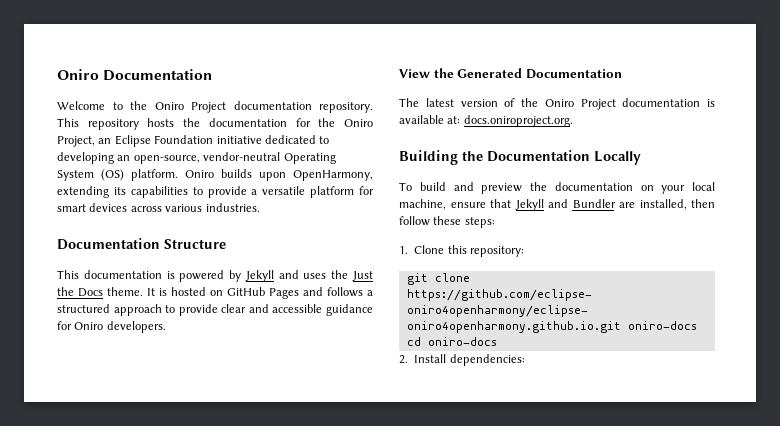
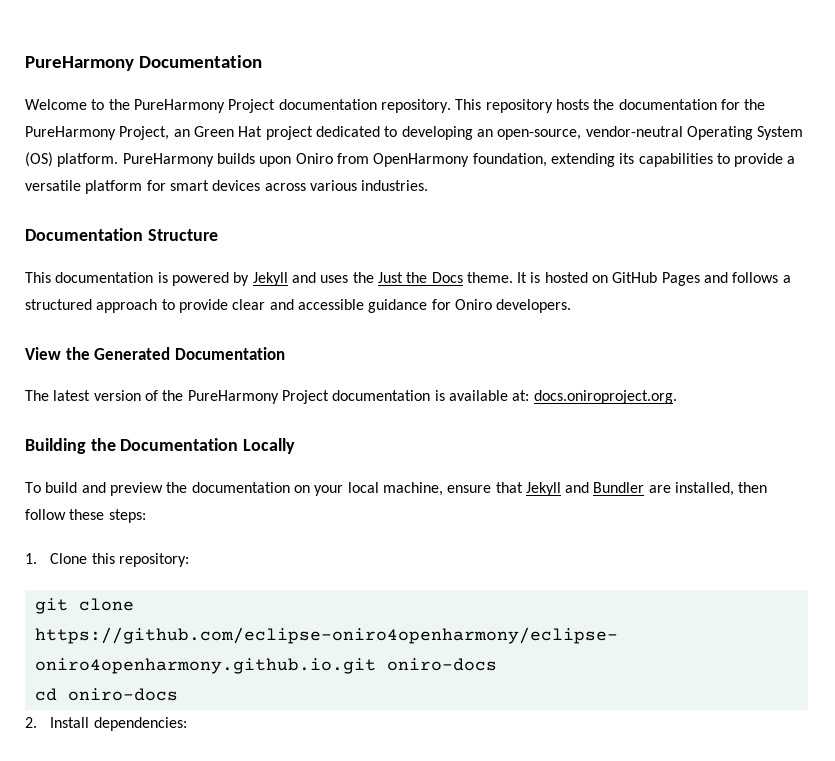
[57,69,99,80] Oniro -> [25,56,134,71] PureHarmony
[154,102,184,110] Oniro -> [133,99,225,113] PureHarmony
[344,119,374,127] Oniro -> [25,126,116,140] PureHarmony
[114,135,262,147] Eclipse Foundation initiative -> [193,126,313,140] Green Hat project
[185,170,214,178] Oniro -> [122,153,214,167] PureHarmony
[293,170,373,181] OpenHarmony, -> [295,153,547,167] Oniro from OpenHarmony foundation,
[544,99,574,107] Oniro -> [187,390,279,404] PureHarmony

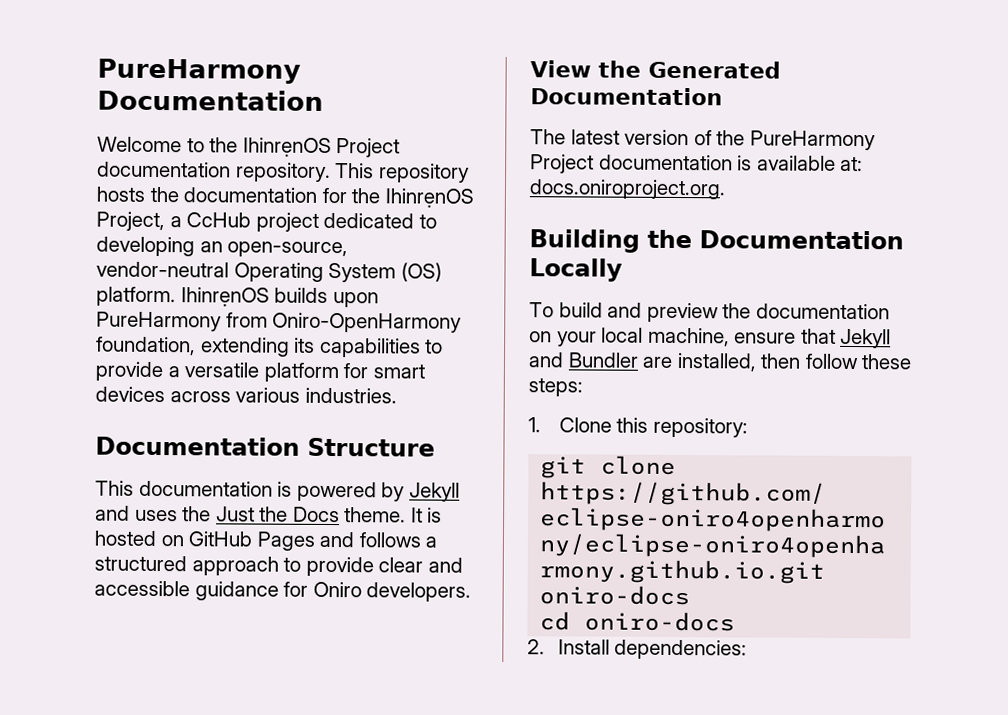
[133,99,225,113] PureHarmony -> [242,137,332,158] IhinrẹnOS
[25,126,263,140] PureHarmony Project, an Green Hat -> [384,188,474,208] [96,211,252,232] IhinrẹnOS Project, a CcHub
[122,153,214,167] PureHarmony -> [180,287,270,307] IhinrẹnOS
[295,153,470,167] Oniro from OpenHarmony -> [96,311,463,333] PureHarmony from Oniro-OpenHarmony

